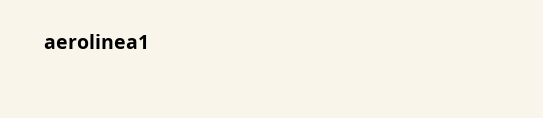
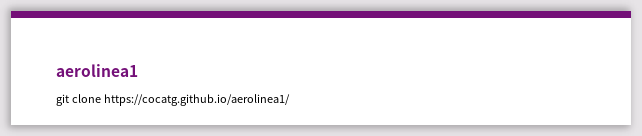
(149, 41) none -> [56,94,290,106] // git clone https://cocatg.github.io/aerolinea1/

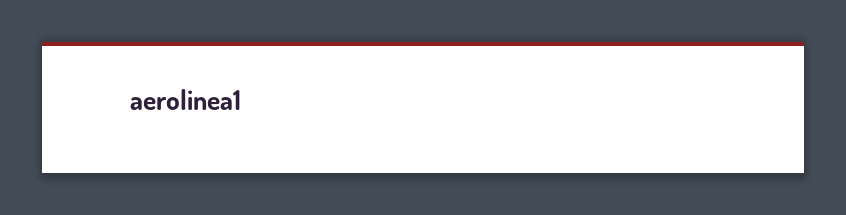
[56,94,290,106] // git clone https://cocatg.github.io/aerolinea1/ -> (241, 99) none

